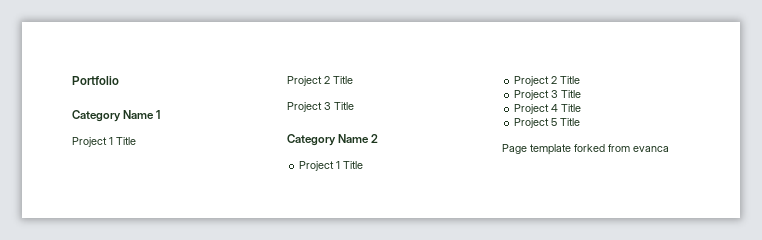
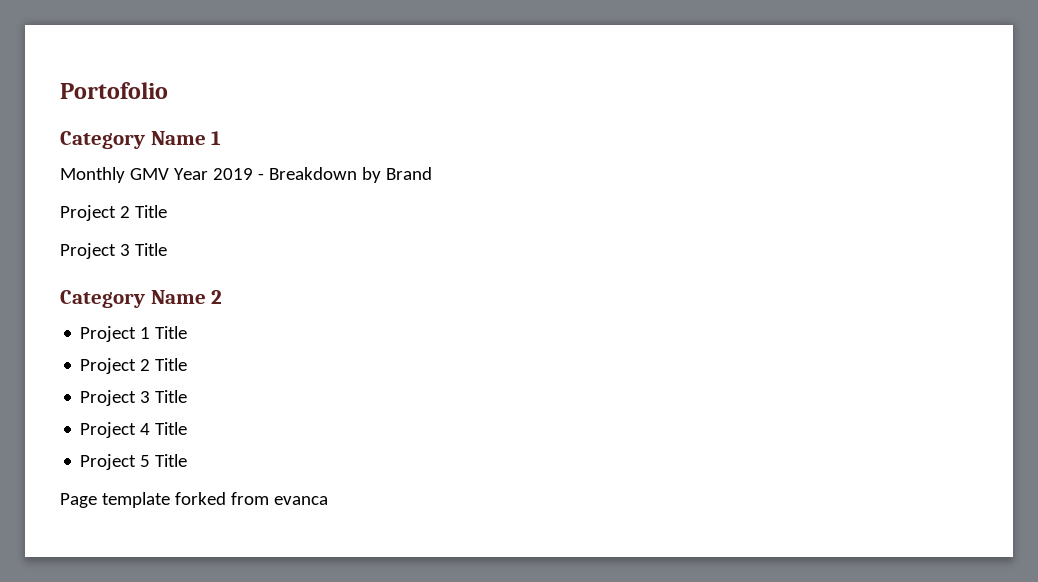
[72,76,119,85] Portfolio -> [60,82,168,99] Portofolio
[72,137,136,147] Project 1 Title -> [60,167,432,183] Monthly GMV Year 2019 - Breakdown by Brand

